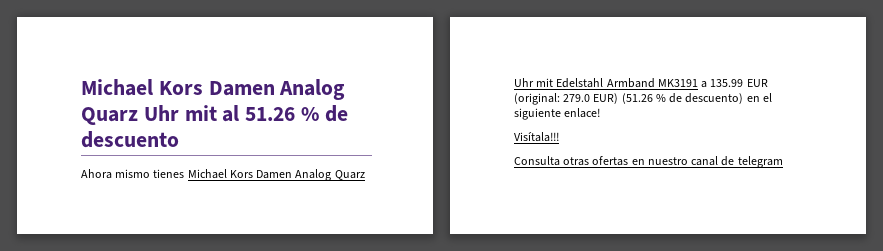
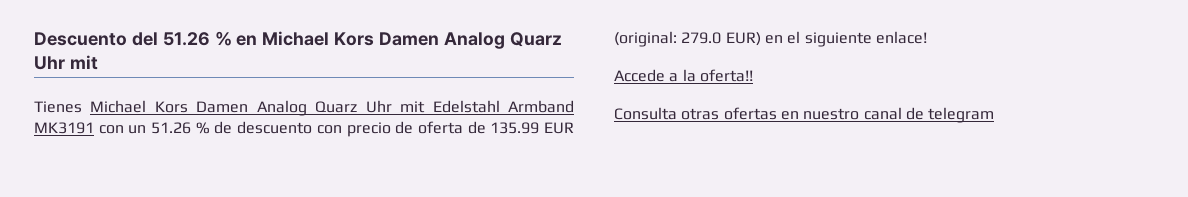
[81,79,346,100] [81,105,348,125] [81,131,179,148] [81,169,185,179] Michael Kors Damen Analog Quarz Uhr mit al 51.26 % de descuento // Ahora mismo tienes -> [34,31,562,49] [34,55,98,70] [34,101,82,113] Descuento del 51.26 % en Michael Kors Damen Analog Quarz Uhr mit // Tienes
[701,81,708,88] a -> [98,121,486,137] con un 51.26 % de descuento con precio de oferta de
[621,93,744,104] (51.26 % de descuento) -> (761, 39) none
[514,132,559,142] Visítala!!! -> [614,69,753,82] Accede a la oferta!!

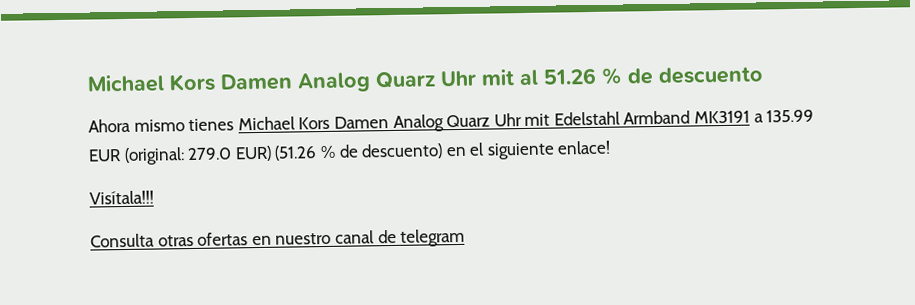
[34,31,562,49] [34,55,98,70] [34,101,82,113] Descuento del 51.26 % en Michael Kors Damen Analog Quarz Uhr mit // Tienes -> [87,66,763,93] [88,118,235,133] Michael Kors Damen Analog Quarz Uhr mit al 51.26 % de descuento // Ahora mismo tienes
[98,121,486,137] con un 51.26 % de descuento con precio de oferta de -> [753,113,764,123] a
(761, 39) none -> [274,143,444,161] (51.26 % de descuento)
[614,69,753,82] Accede a la oferta!! -> [89,190,154,205] Visítala!!!

